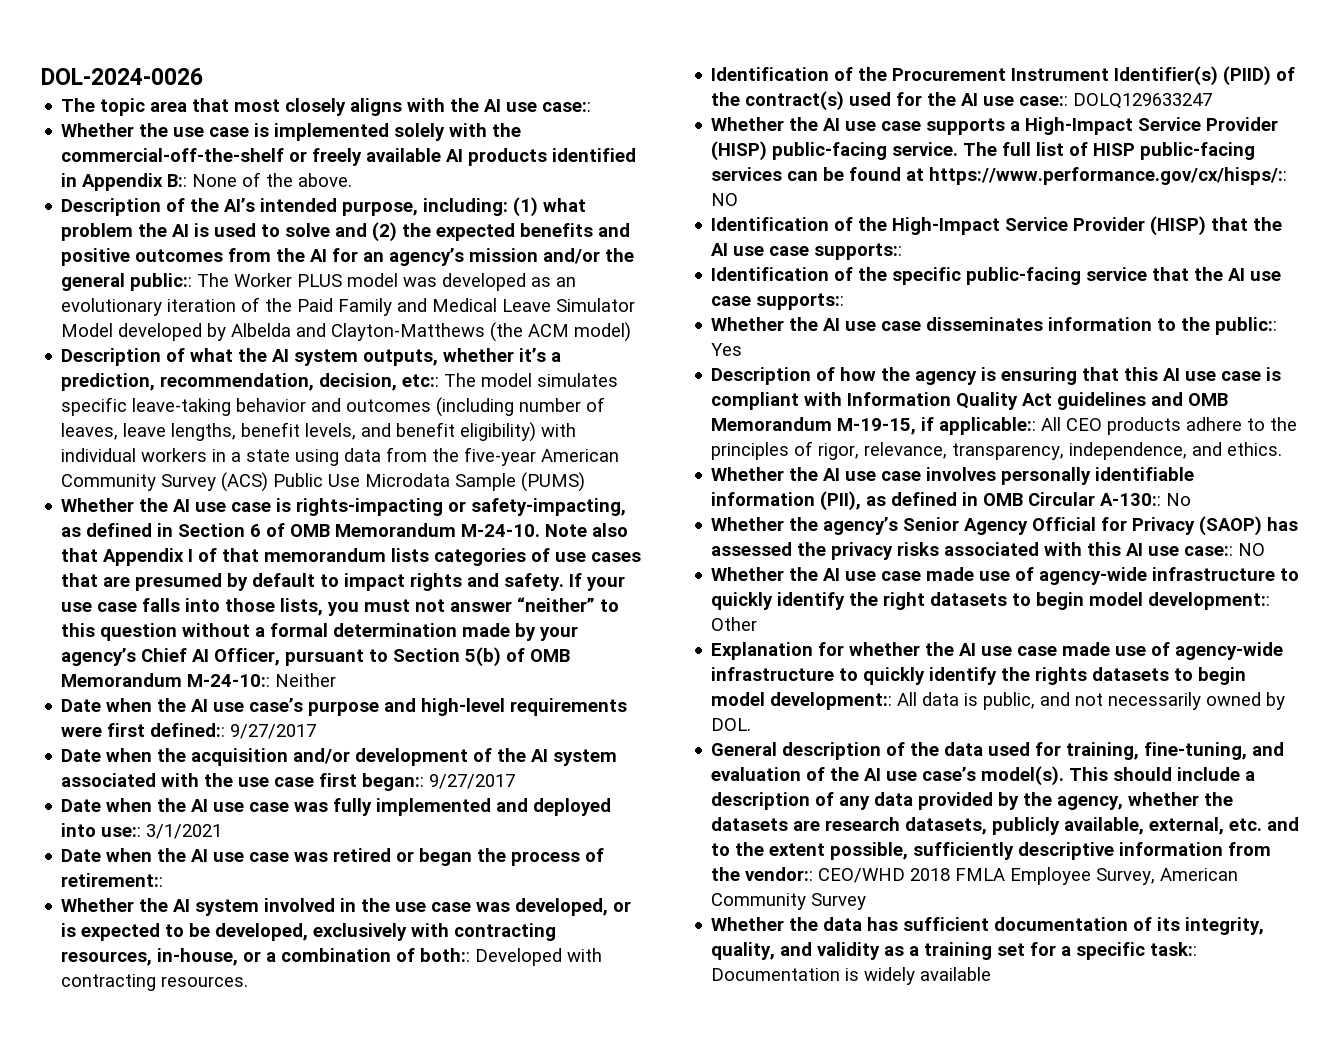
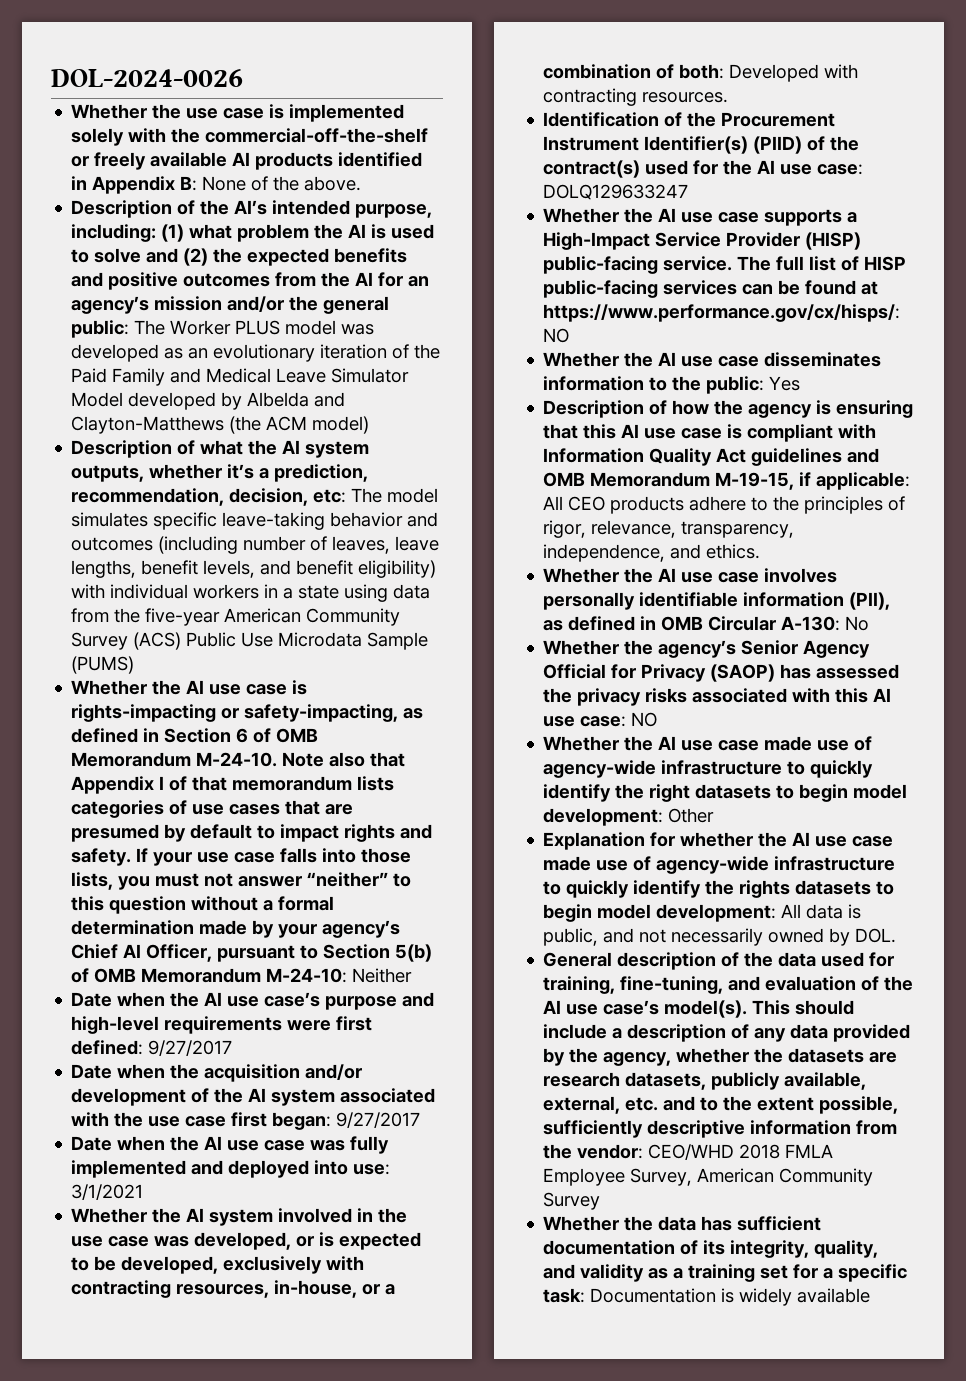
[61,98,592,116] // The topic area that most closely aligns with the AI use case:: -> (243, 78) none
[167,174,188,187] B:: -> [180,176,198,191] B:
[130,273,193,291] public:: -> [71,320,130,338] public:
[402,374,440,387] etc:: -> [313,489,347,503] etc:
[187,674,271,687] M-24-10:: -> [266,968,348,983] M-24-10:
[150,723,226,737] defined:: -> [71,1040,144,1055] defined:
[362,773,425,791] began:: -> [272,1112,332,1130] began:
[101,827,142,837] use:: -> [353,1164,391,1175] use:
[61,848,605,866] [61,873,164,887] // Date when the AI use case was retired or began the process of retirement:: -> (144, 1192) none
[420,948,471,962] both:: -> [679,64,725,79] both:
[1019,96,1069,106] case:: -> [817,164,864,175] case:
[929,167,1288,185] [711,193,739,206] [711,216,1283,236] [711,243,903,260] [711,267,1282,285] [711,293,845,310] https://www.performance.gov/cx/hisps/:: NO // Identification of the High-Impact Service Provider (HISP) that the AI use case supports:: // Identification of the specific public-facing service that the AI use case supports:: -> [543,304,901,322] [543,328,570,343] https://www.performance.gov/cx/hisps/: NO
[1215,317,1278,335] public:: -> [706,376,765,394] public:
[939,417,1037,435] applicable:: -> [816,472,911,490] applicable:
[1100,493,1162,506] A-130:: -> [781,616,841,631] A-130:
[1184,546,1234,556] case:: -> [580,716,627,727] case:
[1148,592,1271,610] development:: -> [543,808,664,826] development:
[770,692,893,710] development:: -> [656,904,777,922] development:
[745,867,814,881] vendor:: -> [577,1144,644,1159] vendor:
[1150,942,1198,956] task:: -> [543,1288,586,1303] task:

